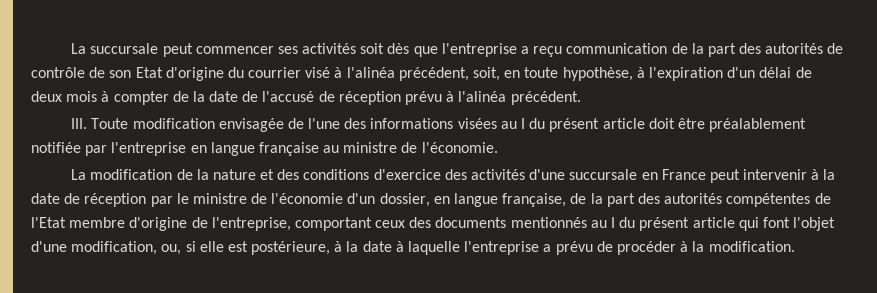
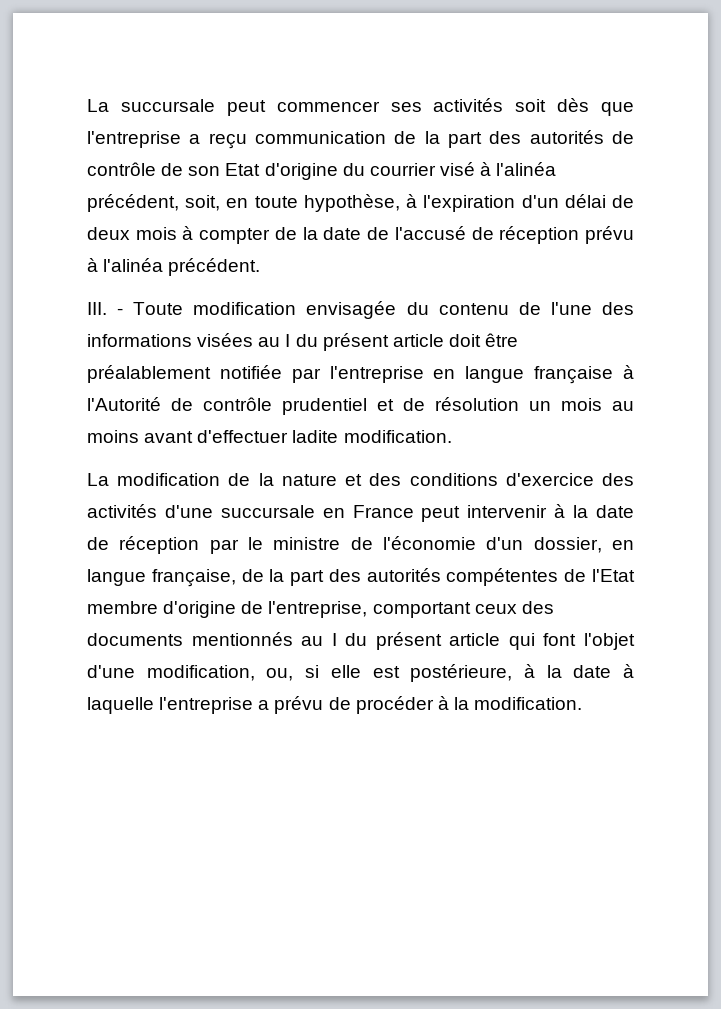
(88, 123) none -> [117,308,124,315] -
(284, 125) none -> [406,302,509,315] du contenu
[323,142,498,153] au ministre de l'économie. -> [623,365,635,379] [87,397,634,415] [87,430,452,443] à l'Autorité de contrôle prudentiel et de résolution un mois au moins avant d'effectuer ladite modification.

